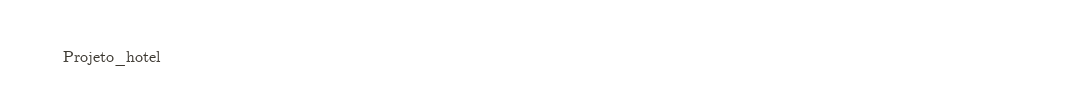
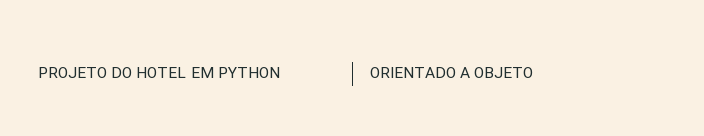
[63,51,161,66] Projeto_hotel -> [38,67,534,78] PROJETO DO HOTEL EM PYTHON ORIENTADO A OBJETO

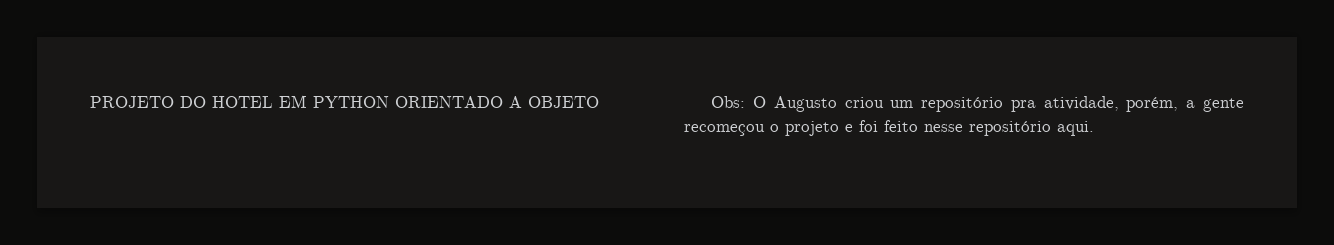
(534, 72) none -> [711,96,1244,112] [684,120,1094,136] // Obs: O Augusto criou um repositório pra atividade, porém, a gente recomeçou o projeto e foi feito nesse repositório aqui.

